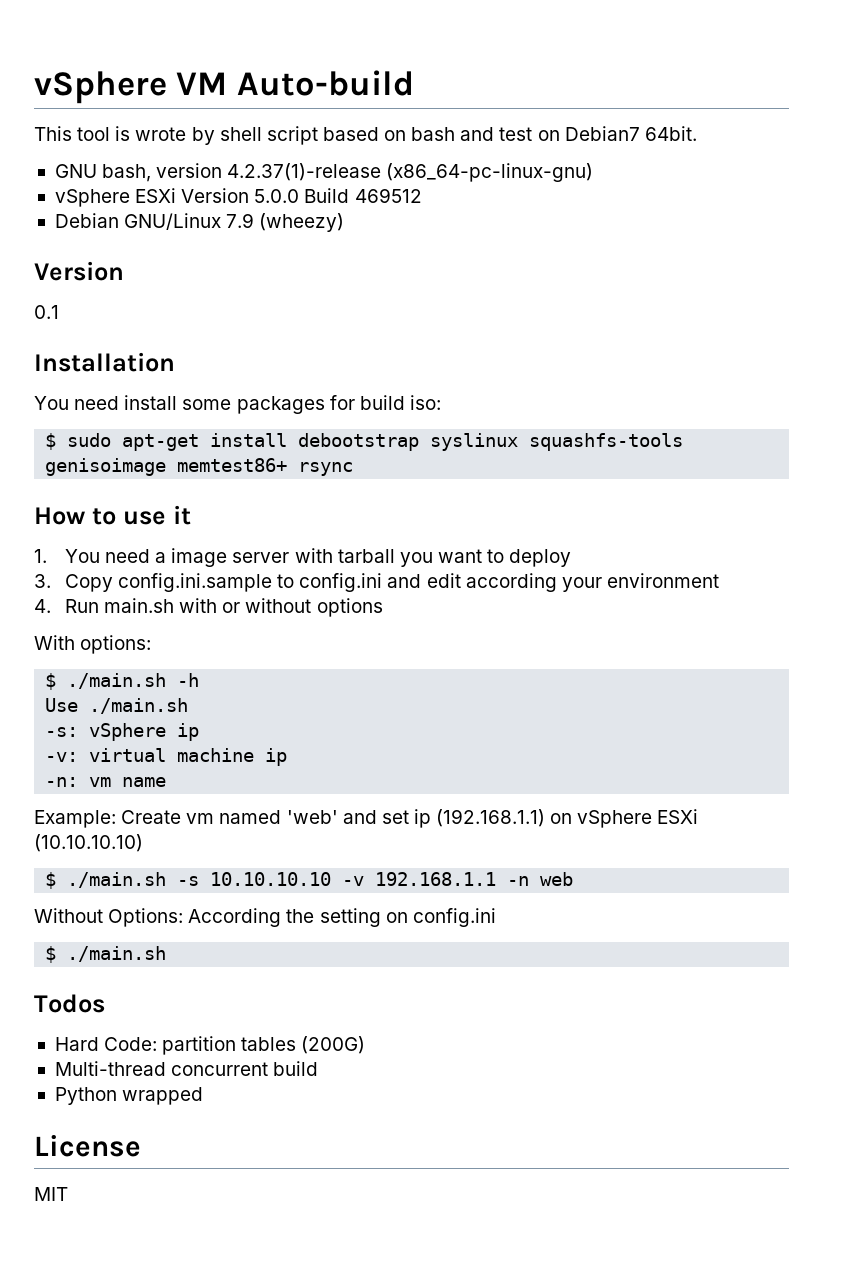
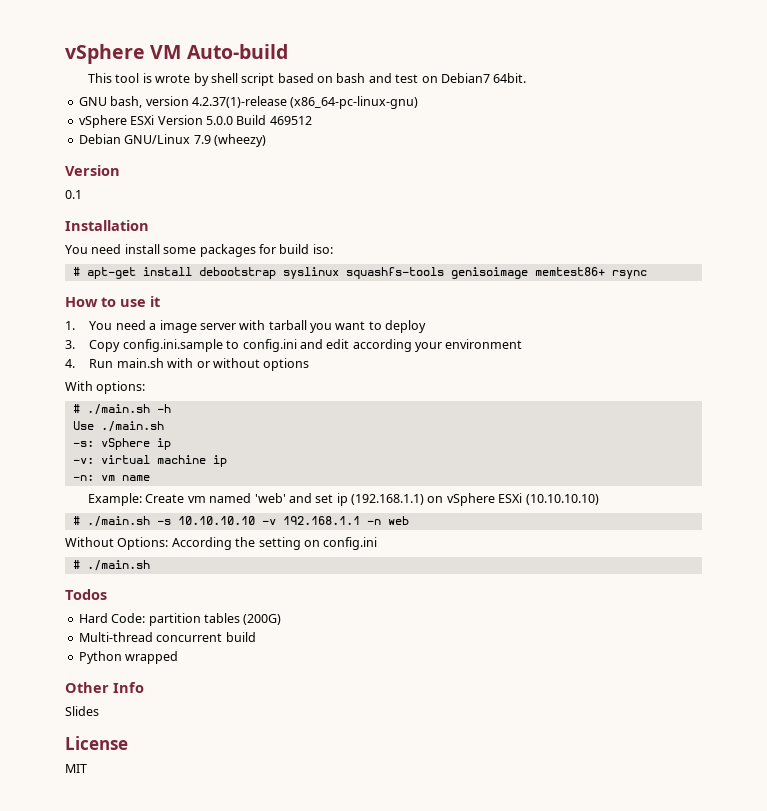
[45,433,112,450] $ sudo -> [72,267,80,276] #
[45,673,57,690] $ -> [72,404,80,413] #
[45,872,57,889] $ -> [72,516,80,525] #
[45,946,57,963] $ -> [72,560,80,569] #
(204, 1096) none -> [65,682,144,693] [65,706,99,716] // Other Info // Slides

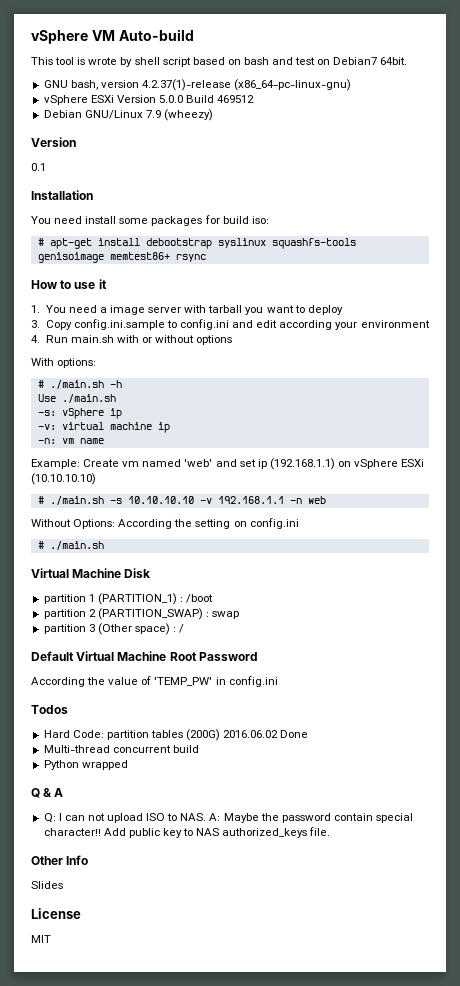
(150, 565) none -> [31,568,151,578] [43,593,214,605] [43,608,240,620] [43,623,185,635] [31,651,258,661] [31,676,278,687] // Virtual Machine Disk // partition 1 (PARTITION_1) : /boot // partition 2 (PARTITION_SWAP) : swap // partition 3 (Other space) : / // Default Virtual Machine Root Password // According the value of 'TEMP_PW' in config.ini
(282, 619) none -> [223,730,309,738] 2016.06.02 Done
(179, 657) none -> [31,788,64,798] [43,813,414,823] [43,827,331,838] // Q & A // Q: I can not upload ISO to NAS. A: Maybe the password contain special character!! Add public key to NAS authorized_keys file.

